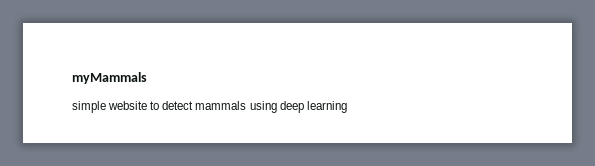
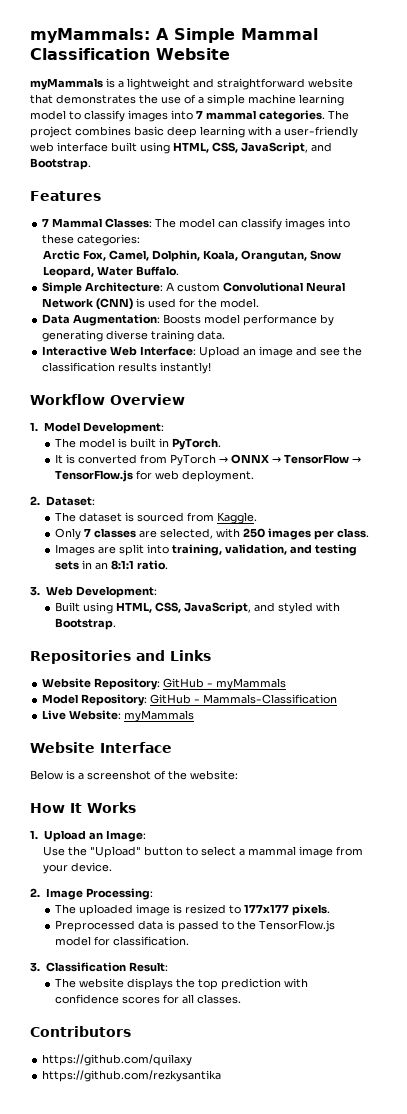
[72,72,147,84] [72,101,347,113] myMammals // simple website to detect mammals using deep learning -> [30,28,318,43] [30,48,230,60] [30,78,353,90] [30,94,344,106] [30,110,349,122] [30,126,358,138] [30,142,332,154] [30,158,91,170] [30,191,101,201] [42,218,351,230] [42,234,141,246] [42,250,341,262] [42,266,179,278] [42,282,346,294] [42,298,260,310] [42,314,335,326] [42,330,226,342] [42,346,363,358] [42,362,212,374] [30,394,185,405] [30,422,164,434] [54,438,221,450] [54,454,361,466] [54,470,254,482] [30,496,95,506] [54,512,257,524] [54,528,369,540] [54,544,357,556] [54,560,168,570] [30,586,157,598] [54,602,340,614] [54,618,116,630] [30,650,211,664] [42,678,287,690] [42,694,338,706] [42,710,195,722] [30,742,172,753] [30,770,238,780] [30,802,136,813] [30,830,146,842] [42,846,363,858] [42,862,112,874] [30,888,153,900] [54,904,330,916] [54,920,335,932] [54,936,189,946] [30,962,168,972] [54,978,308,990] [54,994,241,1004] [30,1026,131,1037] [42,1054,193,1066] [42,1070,222,1082] myMammals: A Simple Mammal Classification Website // myMammals is a lightweight and straightforward website that demonstrates the use of a simple machine learning model to classify images into 7 mammal categories. The project combines basic deep learning with a user-friendly web interface built using HTML, CSS, JavaScript, and Bootstrap. // Features // 7 Mammal Classes: The model can classify images into these categories: // Arctic Fox, Camel, Dolphin, Koala, Orangutan, Snow Leopard, Water Buffalo. // Simple Architecture: A custom Convolutional Neural Network (CNN) is used for the model. // Data Augmentation: Boosts model performance by generating diverse training data. // Interactive Web Interface: Upload an image and see the classification results instantly! // Workflow Overview // 1. Model Development: // The model is built in PyTorch. // It is converted from PyTorch → ONNX → TensorFlow → TensorFlow.js for web deployment. // 2. Dataset: // The dataset is sourced from Kaggle. // Only 7 classes are selected, with 250 images per class. // Images are split into training, validation, and testing sets in an 8:1:1 ratio. // 3. Web Development: // Built using HTML, CSS, JavaScript, and styled with Bootstrap. // Repositories and Links // Website Repository: GitHub - myMammals // Model Repository: GitHub - Mammals-Classification // Live Website: myMammals // Website Interface // Below is a screenshot of the website: // How It Works // 1. Upload an Image: // Use the "Upload" button to select a mammal image from your device. // 2. Image Processing: // The uploaded image is resized to 177x177 pixels. // Preprocessed data is passed to the TensorFlow.js model for classification. // 3. Classification Result: // The website displays the top prediction with confidence scores for all classes. // Contributors // https://github.com/quilaxy // https://github.com/rezkysantika

